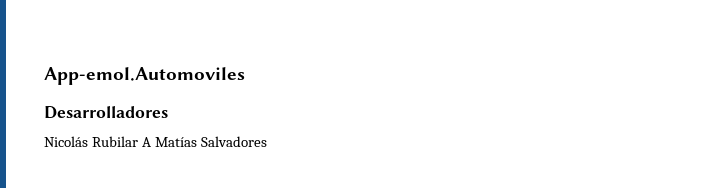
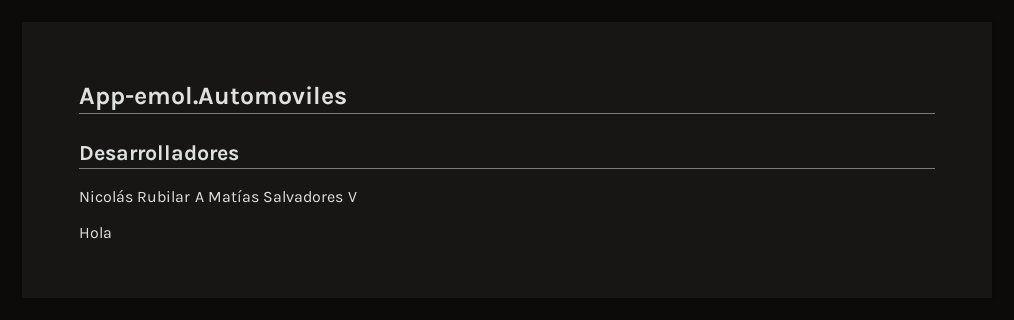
(267, 141) none -> [347,191,357,202] [79,227,112,239] V // Hola

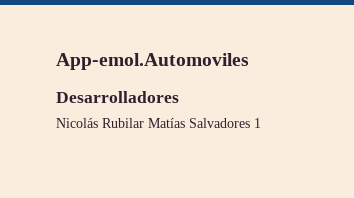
[194,191,204,202] A -> (144, 123) none
[347,191,357,202] [79,227,112,239] V // Hola -> [254,118,261,128] 1

